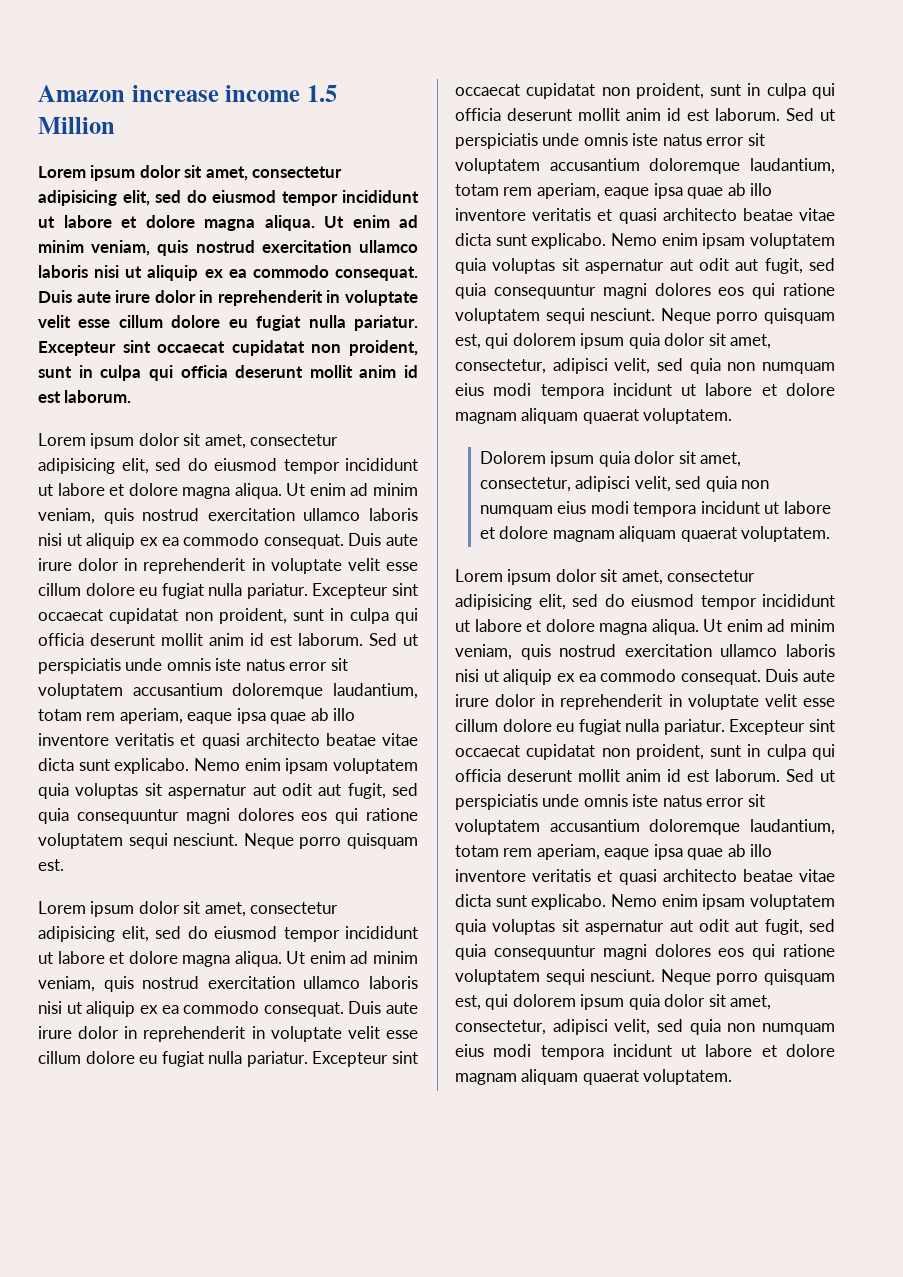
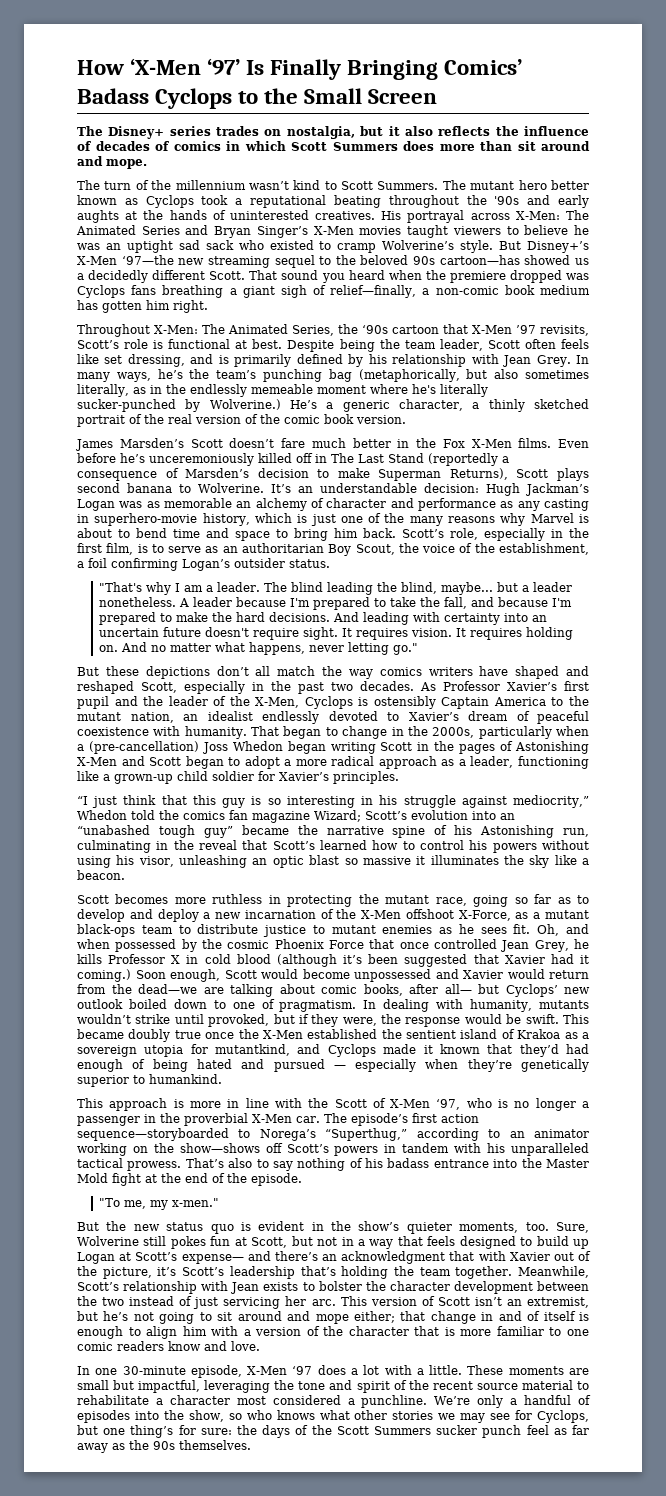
[38,85,337,102] [38,117,115,134] [38,165,343,181] [38,190,419,206] [38,215,418,231] [38,240,419,256] [38,265,418,281] [38,290,418,306] [38,315,418,331] [38,340,419,356] [38,365,418,381] [38,390,132,403] [38,433,339,449] [38,458,418,474] [38,483,418,499] [38,508,419,524] [38,533,418,549] [38,558,418,574] [38,583,418,599] [38,608,418,624] [38,633,418,646] [38,658,348,674] [38,683,418,699] [38,708,356,724] [38,733,418,749] [38,758,418,774] [38,783,418,799] [38,808,418,824] [38,833,419,849] [38,859,64,871] [38,901,339,917] [38,926,418,942] [38,951,418,967] [38,976,419,992] [38,1001,418,1017] [38,1026,418,1042] [38,1051,418,1067] [455,83,835,99] [455,108,835,121] [455,133,765,149] [455,158,835,174] [455,183,773,199] [455,208,835,224] [455,233,835,249] [455,258,835,274] [455,283,835,299] [455,308,835,324] [455,333,772,349] [455,358,835,374] [455,383,835,399] [455,408,733,424] [480,451,742,467] [480,476,770,492] [480,501,831,517] [480,526,831,542] [455,569,756,585] [455,594,835,610] [455,619,835,635] [455,644,835,660] [455,669,835,685] [455,694,835,710] [455,719,835,735] [455,744,835,760] [455,769,835,782] [455,794,765,810] [455,819,835,835] [455,844,773,860] [455,869,835,885] [455,894,835,910] [455,919,835,935] [455,944,835,960] [455,969,835,985] [455,994,772,1010] [455,1019,835,1035] [455,1044,835,1060] [455,1069,733,1085] Amazon increase income 1.5 Million // Lorem ipsum dolor sit amet, consectetur adipisicing elit, sed do eiusmod tempor incididunt ut labore et dolore magna aliqua. Ut enim ad minim veniam, quis nostrud exercitation ullamco laboris nisi ut aliquip ex ea commodo consequat. Duis aute irure dolor in reprehenderit in voluptate velit esse cillum dolore eu fugiat nulla pariatur. Excepteur sint occaecat cupidatat non proident, sunt in culpa qui officia deserunt mollit anim id est laborum. // Lorem ipsum dolor sit amet, consectetur adipisicing elit, sed do eiusmod tempor incididunt ut labore et dolore magna aliqua. Ut enim ad minim veniam, quis nostrud exercitation ullamco laboris nisi ut aliquip ex ea commodo consequat. Duis aute irure dolor in reprehenderit in voluptate velit esse cillum dolore eu fugiat nulla pariatur. Excepteur sint occaecat cupidatat non proident, sunt in culpa qui officia deserunt mollit anim id est laborum. Sed ut perspiciatis unde omnis iste natus error sit voluptatem accusantium doloremque laudantium, totam rem aperiam, eaque ipsa quae ab illo inventore veritatis et quasi architecto beatae vitae dicta sunt explicabo. Nemo enim ipsam voluptatem quia voluptas sit aspernatur aut odit aut fugit, sed quia consequuntur magni dolores eos qui ratione voluptatem sequi nesciunt. Neque porro quisquam est. // Lorem ipsum dolor sit amet, consectetur adipisicing elit, sed do eiusmod tempor incididunt ut labore et dolore magna aliqua. Ut enim ad minim veniam, quis nostrud exercitation ullamco laboris nisi ut aliquip ex ea commodo consequat. Duis aute irure dolor in reprehenderit in voluptate velit esse cillum dolore eu fugiat nulla pariatur. Excepteur sint occaecat cupidatat non proident, sunt in culpa qui officia deserunt mollit anim id est laborum. Sed ut perspiciatis unde omnis iste natus error sit voluptatem accusantium doloremque laudantium, totam rem aperiam, eaque ipsa quae ab illo inventore veritatis et quasi architecto beatae vitae dicta sunt explicabo. Nemo enim ipsam voluptatem quia voluptas sit aspernatur aut odit aut fugit, sed quia consequuntur magni dolores eos qui ratione voluptatem sequi nesciunt. Neque porro quisquam est, qui dolorem ipsum quia dolor sit amet, consectetur, adipisci velit, sed quia non numquam eius modi tempora incidunt ut labore et dolore magnam aliquam quaerat voluptatem. // Dolorem ipsum quia dolor sit amet, consectetur, adipisci velit, sed quia non numquam eius modi tempora incidunt ut labore et dolore magnam aliquam quaerat voluptatem. // Lorem ipsum dolor sit amet, consectetur adipisicing elit, sed do eiusmod tempor incididunt ut labore et dolore magna aliqua. Ut enim ad minim veniam, quis nostrud exercitation ullamco laboris nisi ut aliquip ex ea commodo consequat. Duis aute irure dolor in reprehenderit in voluptate velit esse cillum dolore eu fugiat nulla pariatur. Excepteur sint occaecat cupidatat non proident, sunt in culpa qui officia deserunt mollit anim id est laborum. Sed ut perspiciatis unde omnis iste natus error sit voluptatem accusantium doloremque laudantium, totam rem aperiam, eaque ipsa quae ab illo inventore veritatis et quasi architecto beatae vitae dicta sunt explicabo. Nemo enim ipsam voluptatem quia voluptas sit aspernatur aut odit aut fugit, sed quia consequuntur magni dolores eos qui ratione voluptatem sequi nesciunt. Neque porro quisquam est, qui dolorem ipsum quia dolor sit amet, consectetur, adipisci velit, sed quia non numquam eius modi tempora incidunt ut labore et dolore magnam aliquam quaerat voluptatem. -> [77,58,523,80] [77,88,438,109] [77,126,590,139] [77,141,590,151] [77,156,147,169] [77,180,589,190] [77,195,589,208] [77,210,589,223] [76,225,590,238] [77,240,589,253] [77,255,589,268] [77,270,589,283] [77,285,590,298] [77,300,208,313] [77,324,589,337] [77,339,589,352] [77,354,589,367] [77,369,589,382] [77,384,488,397] [77,399,590,412] [77,414,406,427] [75,438,589,451] [77,453,509,466] [77,468,589,481] [77,483,589,496] [77,498,589,511] [77,513,589,526] [77,528,589,541] [77,543,589,556] [77,558,330,571] [98,582,572,595] [98,597,572,610] [98,612,547,625] [98,627,573,640] [98,642,418,655] [77,666,589,679] [77,681,589,694] [77,696,590,709] [77,711,589,724] [77,726,589,739] [77,741,590,754] [77,756,589,769] [77,771,399,784] [77,795,590,808] [77,810,515,823] [77,825,589,838] [77,840,589,853] [77,855,590,868] [77,870,125,880] [77,894,589,907] [77,909,589,922] [77,924,589,937] [77,939,590,952] [77,954,589,967] [77,969,589,982] [77,984,590,997] [77,999,590,1012] [77,1014,589,1027] [77,1029,589,1042] [77,1044,590,1057] [77,1059,589,1072] [77,1074,222,1087] [77,1098,589,1111] [77,1113,479,1126] [77,1128,589,1141] [77,1143,590,1156] [77,1158,589,1171] [77,1173,302,1186] [98,1198,219,1210] [77,1221,589,1234] [77,1236,589,1249] [77,1251,592,1264] [77,1266,590,1279] [77,1281,589,1294] [77,1296,589,1309] [77,1311,589,1324] [77,1326,590,1339] [77,1341,260,1351] [77,1365,589,1378] [77,1380,590,1393] [77,1395,592,1408] [77,1410,589,1423] [77,1425,589,1438] [77,1440,251,1453] How ‘X-Men ‘97’ Is Finally Bringing Comics’ Badass Cyclops to the Small Screen // The Disney+ series trades on nostalgia, but it also reflects the influence of decades of comics in which Scott Summers does more than sit around and mope. // The turn of the millennium wasn’t kind to Scott Summers. The mutant hero better known as Cyclops took a reputational beating throughout the '90s and early aughts at the hands of uninterested creatives. His portrayal across X-Men: The Animated Series and Bryan Singer’s X-Men movies taught viewers to believe he was an uptight sad sack who existed to cramp Wolverine’s style. But Disney+’s X-Men ‘97—the new streaming sequel to the beloved 90s cartoon—has showed us a decidedly different Scott. That sound you heard when the premiere dropped was Cyclops fans breathing a giant sigh of relief—finally, a non-comic book medium has gotten him right. // Throughout X-Men: The Animated Series, the ‘90s cartoon that X-Men ’97 revisits, Scott’s role is functional at best. Despite being the team leader, Scott often feels like set dressing, and is primarily defined by his relationship with Jean Grey. In many ways, he’s the team’s punching bag (metaphorically, but also sometimes literally, as in the endlessly memeable moment where he's literally sucker-punched by Wolverine.) He’s a generic character, a thinly sketched portrait of the real version of the comic book version. // James Marsden’s Scott doesn’t fare much better in the Fox X-Men films. Even before he’s unceremoniously killed off in The Last Stand (reportedly a consequence of Marsden’s decision to make Superman Returns), Scott plays second banana to Wolverine. It’s an understandable decision: Hugh Jackman’s Logan was as memorable an alchemy of character and performance as any casting in superhero-movie history, which is just one of the many reasons why Marvel is about to bend time and space to bring him back. Scott’s role, especially in the first film, is to serve as an authoritarian Boy Scout, the voice of the establishment, a foil confirming Logan’s outsider status. // "That's why I am a leader. The blind leading the blind, maybe... but a leader nonetheless. A leader because I'm prepared to take the fall, and because I'm prepared to make the hard decisions. And leading with certainty into an uncertain future doesn't require sight. It requires vision. It requires holding on. And no matter what happens, never letting go." // But these depictions don’t all match the way comics writers have shaped and reshaped Scott, especially in the past two decades. As Professor Xavier’s first pupil and the leader of the X-Men, Cyclops is ostensibly Captain America to the mutant nation, an idealist endlessly devoted to Xavier’s dream of peaceful coexistence with humanity. That began to change in the 2000s, particularly when a (pre-cancellation) Joss Whedon began writing Scott in the pages of Astonishing X-Men and Scott began to adopt a more radical approach as a leader, functioning like a grown-up child soldier for Xavier’s principles. // “I just think that this guy is so interesting in his struggle against mediocrity,” Whedon told the comics fan magazine Wizard; Scott’s evolution into an “unabashed tough guy” became the narrative spine of his Astonishing run, culminating in the reveal that Scott’s learned how to control his powers without using his visor, unleashing an optic blast so massive it illuminates the sky like a beacon. // Scott becomes more ruthless in protecting the mutant race, going so far as to develop and deploy a new incarnation of the X-Men offshoot X-Force, as a mutant black-ops team to distribute justice to mutant enemies as he sees fit. Oh, and when possessed by the cosmic Phoenix Force that once controlled Jean Grey, he kills Professor X in cold blood (although it’s been suggested that Xavier had it coming.) Soon enough, Scott would become unpossessed and Xavier would return from the dead—we are talking about comic books, after all— but Cyclops’ new outlook boiled down to one of pragmatism. In dealing with humanity, mutants wouldn’t strike until provoked, but if they were, the response would be swift. This became doubly true once the X-Men established the sentient island of Krakoa as a sovereign utopia for mutantkind, and Cyclops made it known that they’d had enough of being hated and pursued — especially when they’re genetically superior to humankind. // This approach is more in line with the Scott of X-Men ‘97, who is no longer a passenger in the proverbial X-Men car. The episode’s first action sequence—storyboarded to Norega’s “Superthug,” according to an animator working on the show—shows off Scott’s powers in tandem with his unparalleled tactical prowess. That’s also to say nothing of his badass entrance into the Master Mold fight at the end of the episode. // "To me, my x-men." // But the new status quo is evident in the show’s quieter moments, too. Sure, Wolverine still pokes fun at Scott, but not in a way that feels designed to build up Logan at Scott’s expense— and there’s an acknowledgment that with Xavier out of the picture, it’s Scott’s leadership that’s holding the team together. Meanwhile, Scott’s relationship with Jean exists to bolster the character development between the two instead of just servicing her arc. This version of Scott isn’t an extremist, but he’s not going to sit around and mope either; that change in and of itself is enough to align him with a version of the character that is more familiar to one comic readers know and love. // In one 30-minute episode, X-Men ‘97 does a lot with a little. These moments are small but impactful, leveraging the tone and spirit of the recent source material to rehabilitate a character most considered a punchline. We’re only a handful of episodes into the show, so who knows what other stories we may see for Cyclops, but one thing’s for sure: the days of the Scott Summers sucker punch feel as far away as the 90s themselves.

